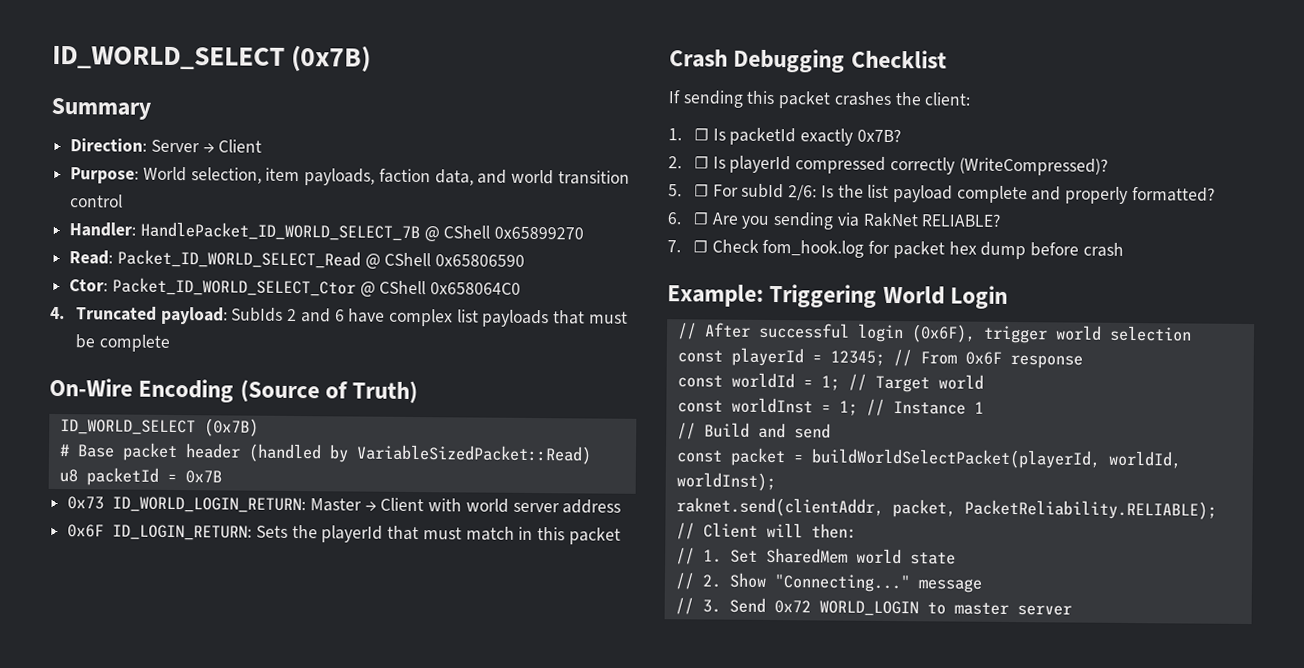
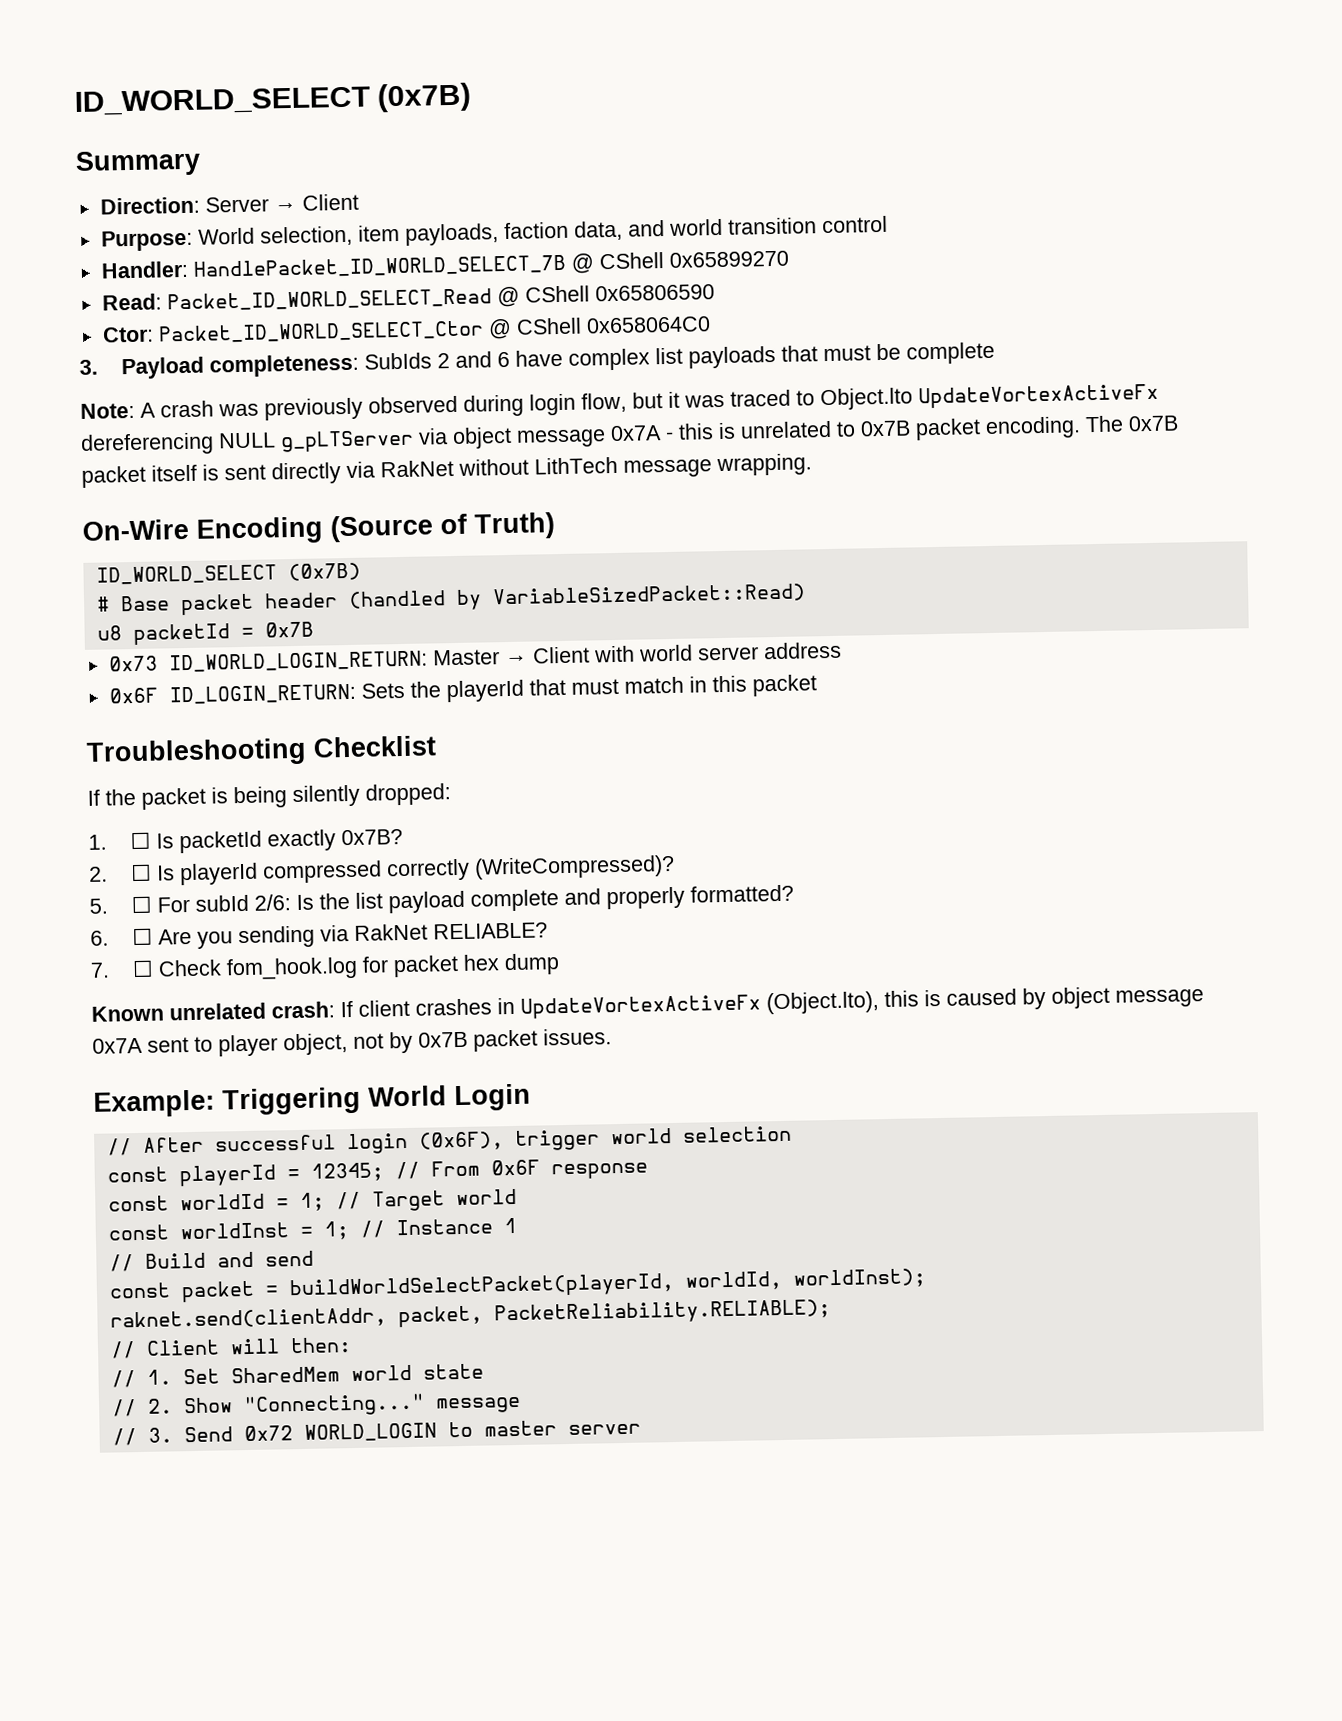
[50,306,228,325] 4. Truncated payload: -> [79,353,360,380] 3. Payload completeness:
(170, 343) none -> [80,383,1159,421] [80,415,1179,456] [81,453,812,488] // Note: A crash was previously observed during login flow, but it was traced to Object.lto UpdateVortexActiveFx dereferencing NULL g_pLTServer via object message 0x7A - this is unrelated to 0x7B packet encoding. The 0x7B packet itself is sent directly via RakNet without LithTech message wrapping.
[669,48,846,73] Crash Debugging -> [86,737,307,768] Troubleshooting
[682,90,972,109] sending this packet crashes the client: -> [105,783,451,810] the packet is being silently dropped:
[1029,242,1124,257] before crash -> [91,986,1204,1022] [92,1028,612,1057] // Known unrelated crash: If client crashes in UpdateVortexActiveFx (Object.lto), this is caused by object message 0x7A sent to player object, not by 0x7B packet issues.

